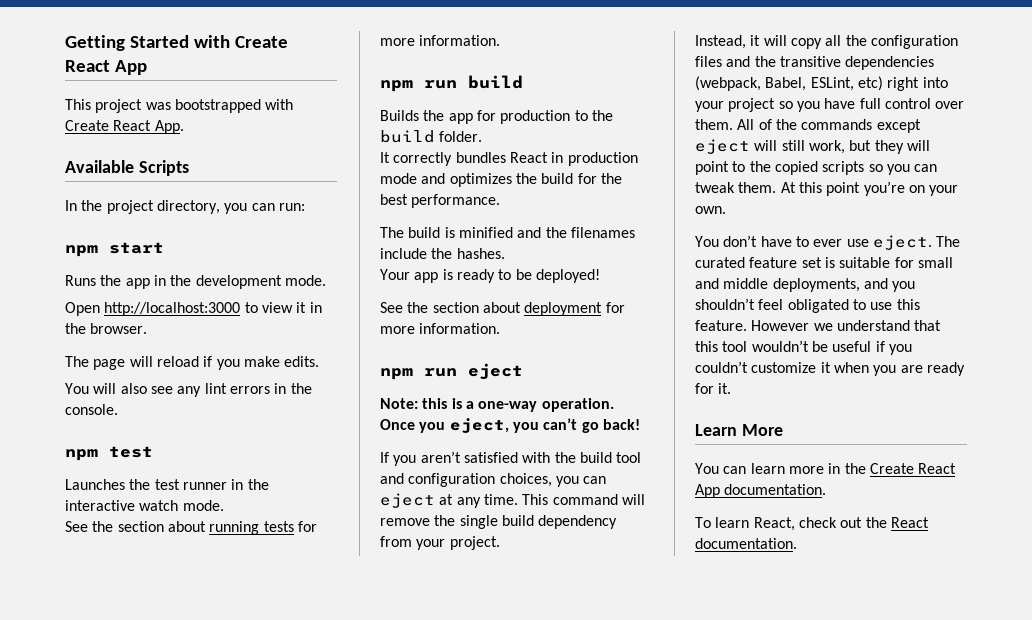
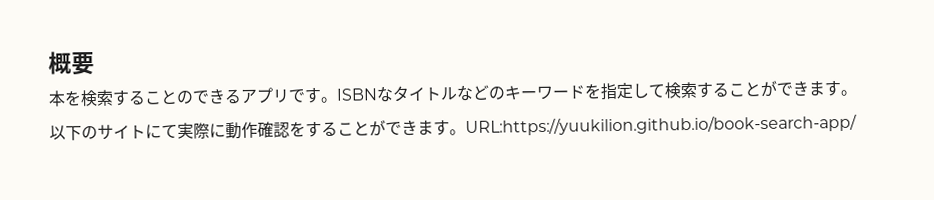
[65,35,288,51] [65,60,147,75] [65,99,294,113] [65,120,184,134] [65,160,189,176] [65,200,305,214] [65,242,164,257] [65,275,326,289] [65,302,322,316] [65,323,148,334] [65,356,320,370] [65,383,312,397] [65,404,118,415] [65,446,153,461] [65,479,269,490] [65,500,224,511] [65,521,317,535] [380,35,501,46] [380,75,523,92] [380,110,613,124] [380,130,483,143] [380,152,638,166] [380,173,622,187] [380,194,501,208] [380,227,635,238] [380,248,505,259] [380,269,600,283] [380,302,625,316] [380,323,501,334] [380,363,523,380] [380,398,614,412] [380,418,640,433] [380,451,642,466] [380,473,607,487] [380,493,645,508] [380,515,618,529] [380,536,500,550] [695,35,958,49] [695,56,935,70] [695,76,948,91] [695,98,965,112] [695,119,921,133] [695,139,930,154] [695,161,938,175] [695,181,959,196] [695,206,726,214] [695,235,961,250] [695,257,953,268] [695,278,916,292] [695,298,920,313] [695,320,942,331] [695,340,912,355] [695,361,965,376] [695,383,732,394] [695,424,783,436] [695,463,957,474] [695,484,827,498] [695,517,929,531] [695,538,797,549] Getting Started with Create React App // This project was bootstrapped with Create React App. // Available Scripts // In the project directory, you can run: // npm start // Runs the app in the development mode. // Open http://localhost:3000 to view it in the browser. // The page will reload if you make edits. // You will also see any lint errors in the console. // npm test // Launches the test runner in the interactive watch mode. // See the section about running tests for more information. // npm run build // Builds the app for production to the build folder. // It correctly bundles React in production mode and optimizes the build for the best performance. // The build is minified and the filenames include the hashes. // Your app is ready to be deployed! // See the section about deployment for more information. // npm run eject // Note: this is a one-way operation. Once you eject, you can’t go back! // If you aren’t satisfied with the build tool and configuration choices, you can eject at any time. This command will remove the single build dependency from your project. // Instead, it will copy all the configuration files and the transitive dependencies (webpack, Babel, ESLint, etc) right into your project so you have full control over them. All of the commands except eject will still work, but they will point to the copied scripts so you can tweak them. At this point you’re on your own. // You don’t have to ever use eject. The curated feature set is suitable for small and middle deployments, and you shouldn’t feel obligated to use this feature. However we understand that this tool wouldn’t be useful if you couldn’t customize it when you are ready for it. // Learn More // You can learn more in the Create React App documentation. // To learn React, check out the React documentation. -> [48,51,95,76] [48,79,857,107] [49,113,857,141] 概要 // 本を検索することのできるアプリです。ISBNなタイトルなどのキーワードを指定して検索することができます。 // 以下のサイトにて実際に動作確認をすることができます。URL:https://yuukilion.github.io/book-search-app/

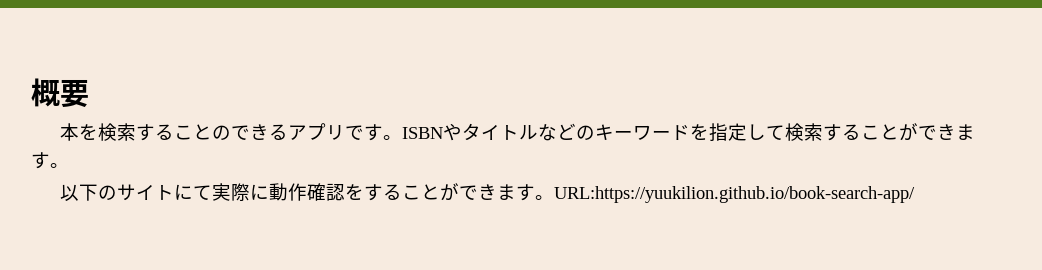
[376,85,394,103] な -> [442,123,462,141] や

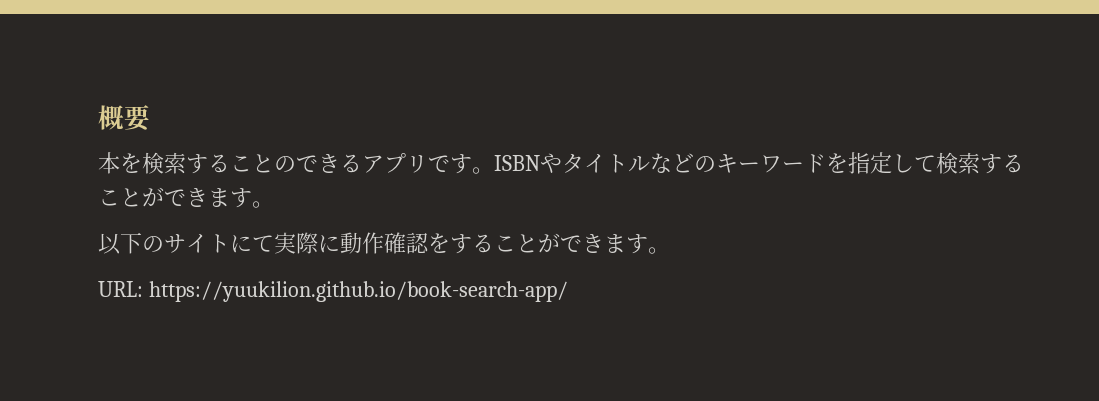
[553,186,915,203] URL:https://yuukilion.github.io/book-search-app/ -> [98,281,568,302] // URL: https://yuukilion.github.io/book-search-app/

